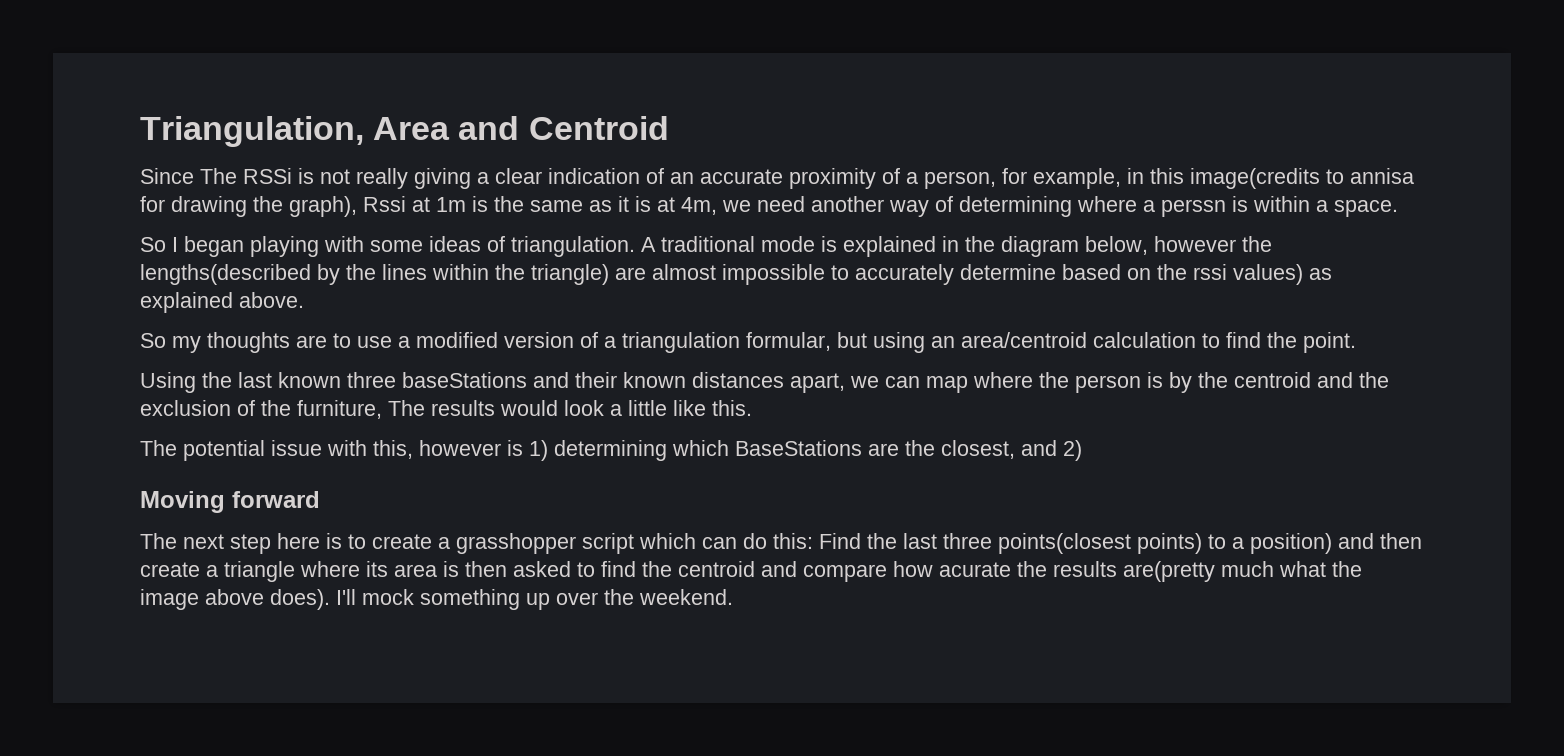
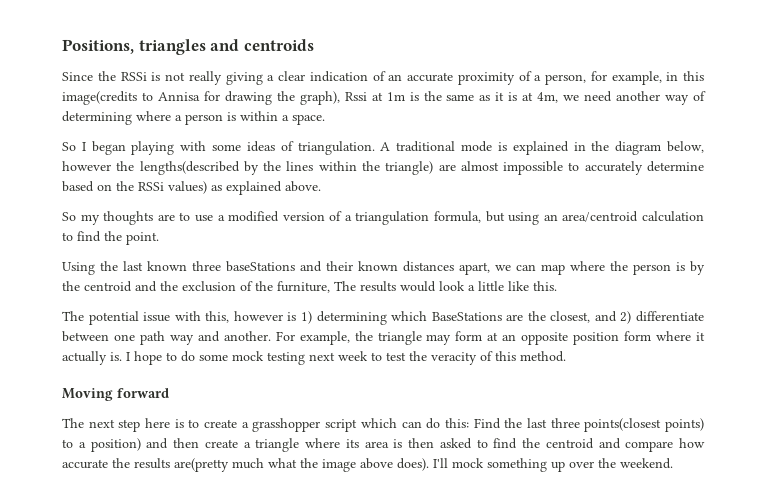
[140,116,669,147] Triangulation, Area and Centroid -> [62,39,314,55] Positions, triangles and centroids
[200,168,237,184] The -> [97,71,116,81] the
[1350,168,1414,184] annisa -> [157,92,200,101] Annisa
[1161,199,1226,217] perssn -> [185,114,223,125] person
[1193,264,1227,280] rssi -> [138,182,164,191] RSSi
[746,332,831,351] formular, -> [434,211,482,223] formula,
(1082, 450) none -> [636,311,704,322] [62,331,706,345] [62,351,566,365] differentiate between one path way and another. For example, the triangle may form at an opposite position form where it actually is. I hope to do some mock testing next week to test the veracity of this method.
[939,562,1011,577] acurate -> [62,459,108,469] accurate

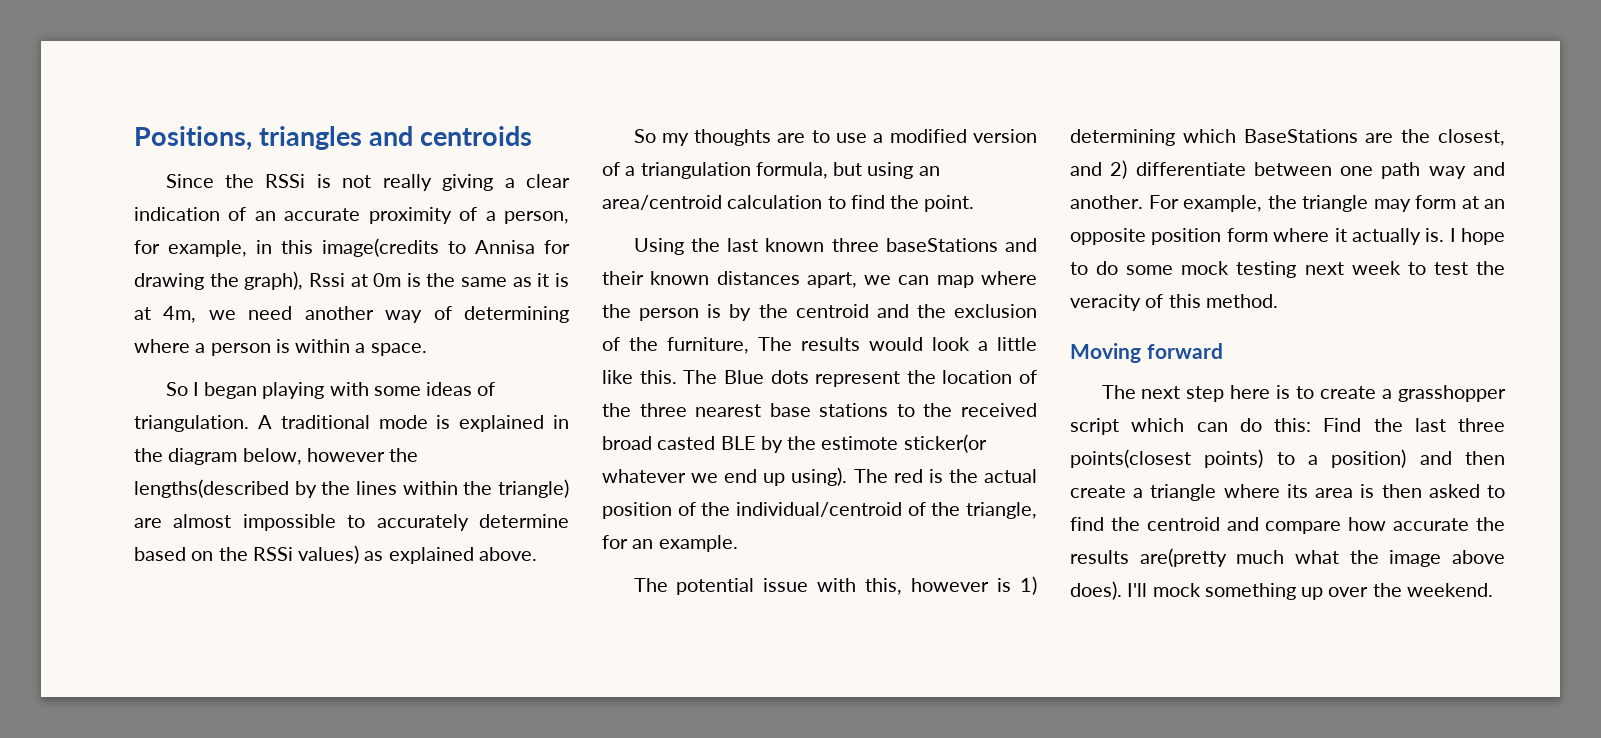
[386,92,405,101] 1m -> [373,273,402,287] 0m
(557, 286) none -> [683,370,1037,387] [602,403,1037,417] [602,434,987,453] [602,467,1037,486] [602,502,1037,519] [602,535,738,552] The Blue dots represent the location of the three nearest base stations to the received broad casted BLE by the estimote sticker(or whatever we end up using). The red is the actual position of the individual/centroid of the triangle, for an example.

